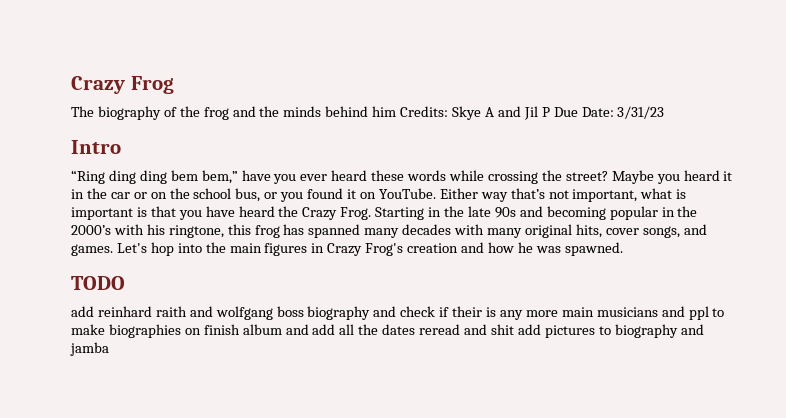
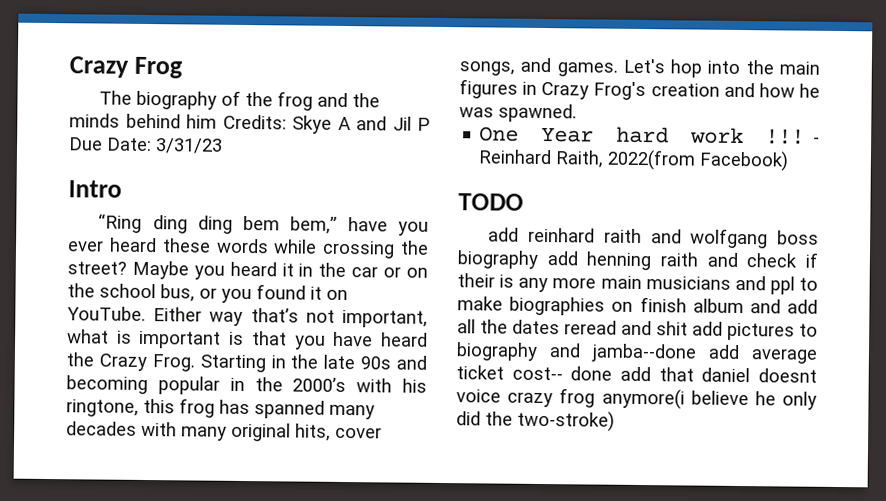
(623, 249) none -> [479,126,820,145] [478,149,790,172] // One Year hard work !!! - Reinhard Raith, 2022(from Facebook)
(371, 313) none -> [546,251,698,271] add henning raith
[70,342,109,356] jamba -> [591,343,818,364] [456,365,817,383] [456,388,817,410] [456,410,615,432] jamba--done add average ticket cost-- done add that daniel doesnt voice crazy frog anymore(i believe he only did the two-stroke)

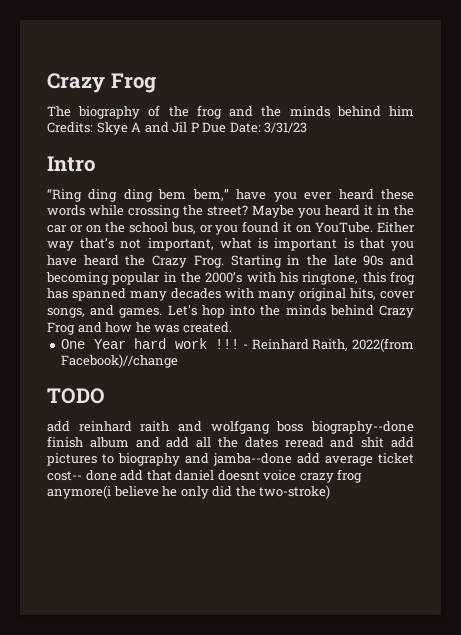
[779,61,820,75] [459,79,720,101] main figures in Crazy Frog's creation -> [285,305,415,318] [47,322,75,335] minds behind Crazy Frog
[498,103,577,123] spawned. -> [182,322,232,333] created.
[699,150,790,172] Facebook) -> [61,354,179,368] Facebook)//change
[457,250,818,271] [457,273,818,295] [457,296,634,316] biography add henning raith and check if their is any more main musicians and ppl to make biographies on -> [311,421,414,434] biography--done

